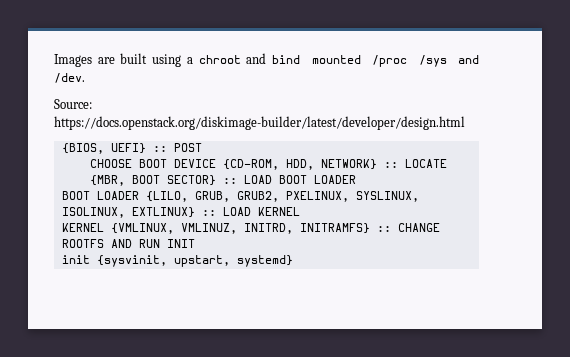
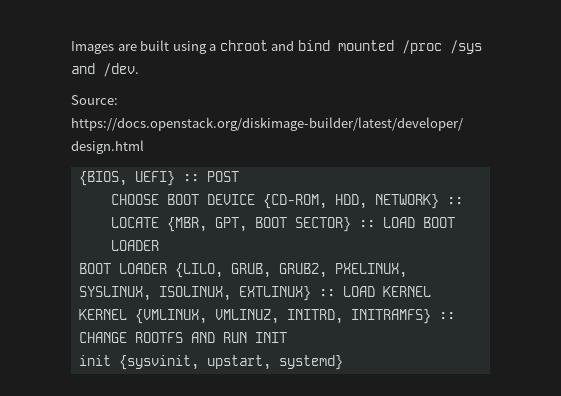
(125, 180) none -> [214,217,247,232] GPT,

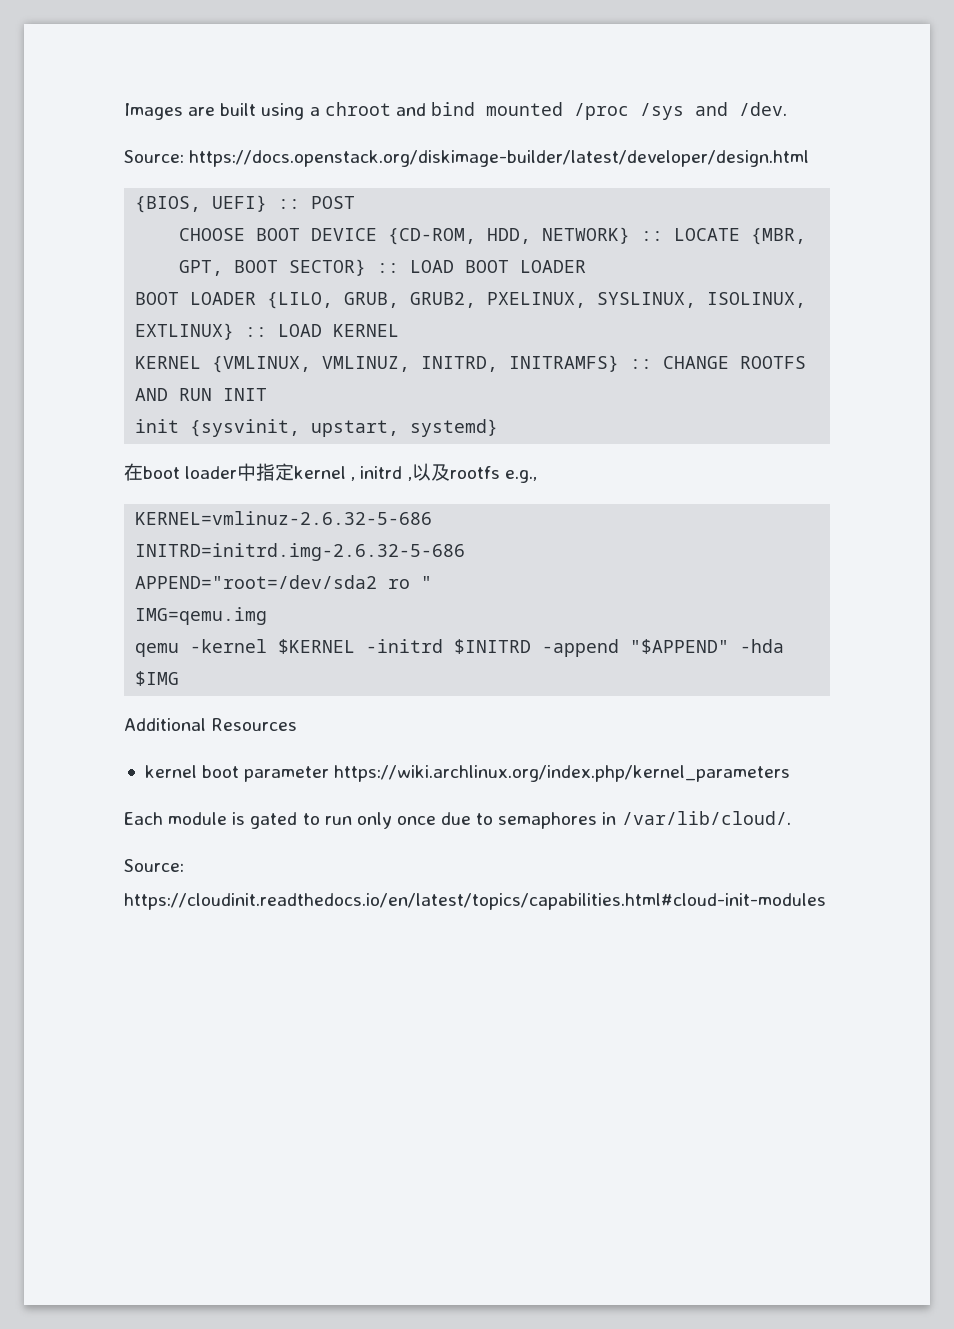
(343, 362) none -> [124,463,537,483] [135,511,433,525] [135,543,466,561] [135,575,433,589] [135,607,268,625] [135,639,785,657] [135,671,180,686] [124,718,298,731] [144,765,791,782] [124,811,791,829] [124,859,184,872] [124,893,826,910] // 在boot loader中指定kernel , initrd ,以及rootfs e.g., // KERNEL=vmlinuz-2.6.32-5-686 // INITRD=initrd.img-2.6.32-5-686 // APPEND="root=/dev/sda2 ro " // IMG=qemu.img // qemu -kernel $KERNEL -initrd $INITRD -append "$APPEND" -hda $IMG // Additional Resources // kernel boot parameter https://wiki.archlinux.org/index.php/kernel_parameters // Each module is gated to run only once due to semaphores in /var/lib/cloud/. // Source: https://cloudinit.readthedocs.io/en/latest/topics/capabilities.html#cloud-init-modules

